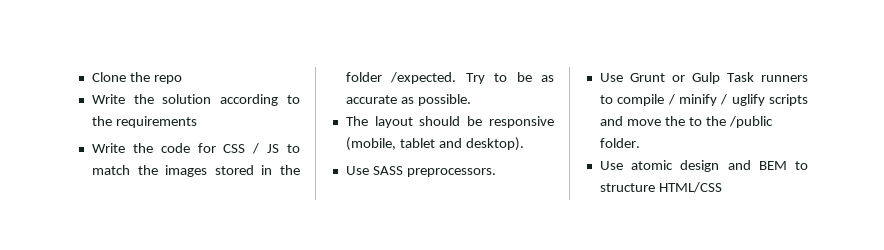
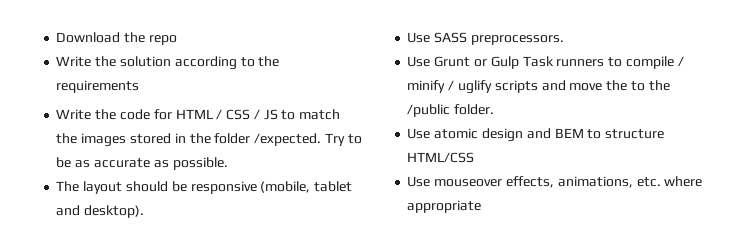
[91,72,126,82] Clone -> [56,32,121,43] Download
(216, 148) none -> [175,109,223,120] HTML /
(722, 187) none -> [407,176,703,188] [407,200,482,213] // Use mouseover effects, animations, etc. where appropriate

